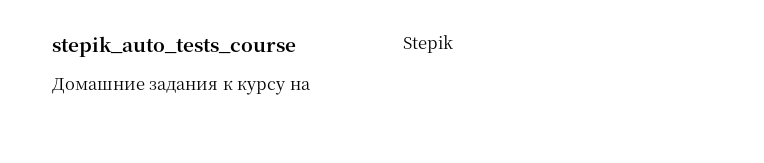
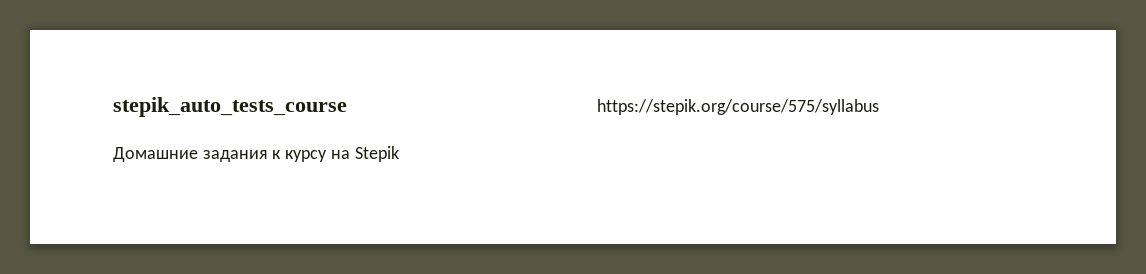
(453, 44) none -> [597,99,879,115] https://stepik.org/course/575/syllabus

